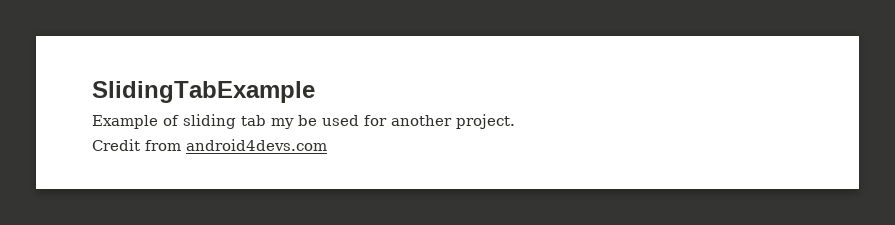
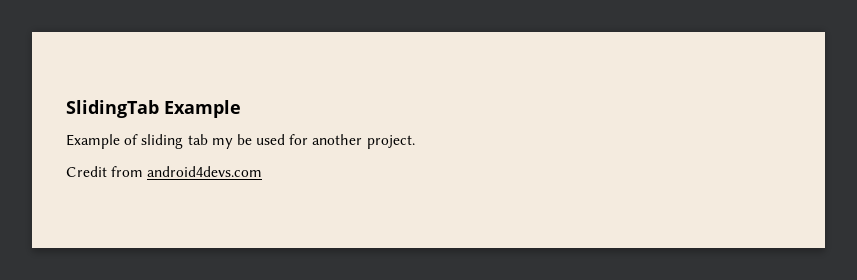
[92,81,315,103] SlidingTabExample -> [66,100,241,118] SlidingTab Example

